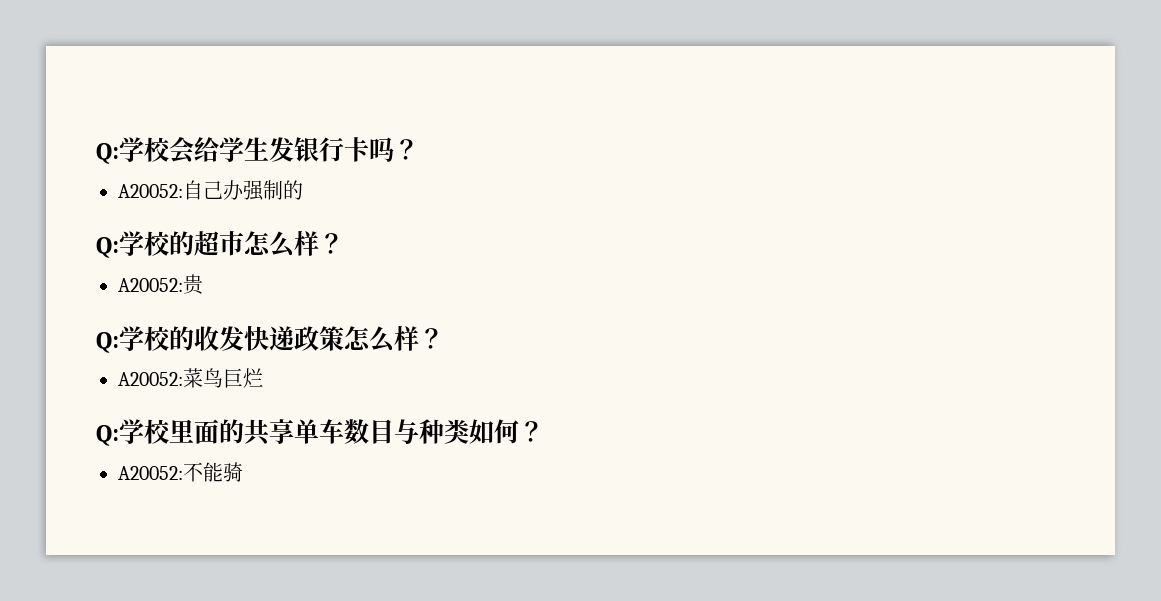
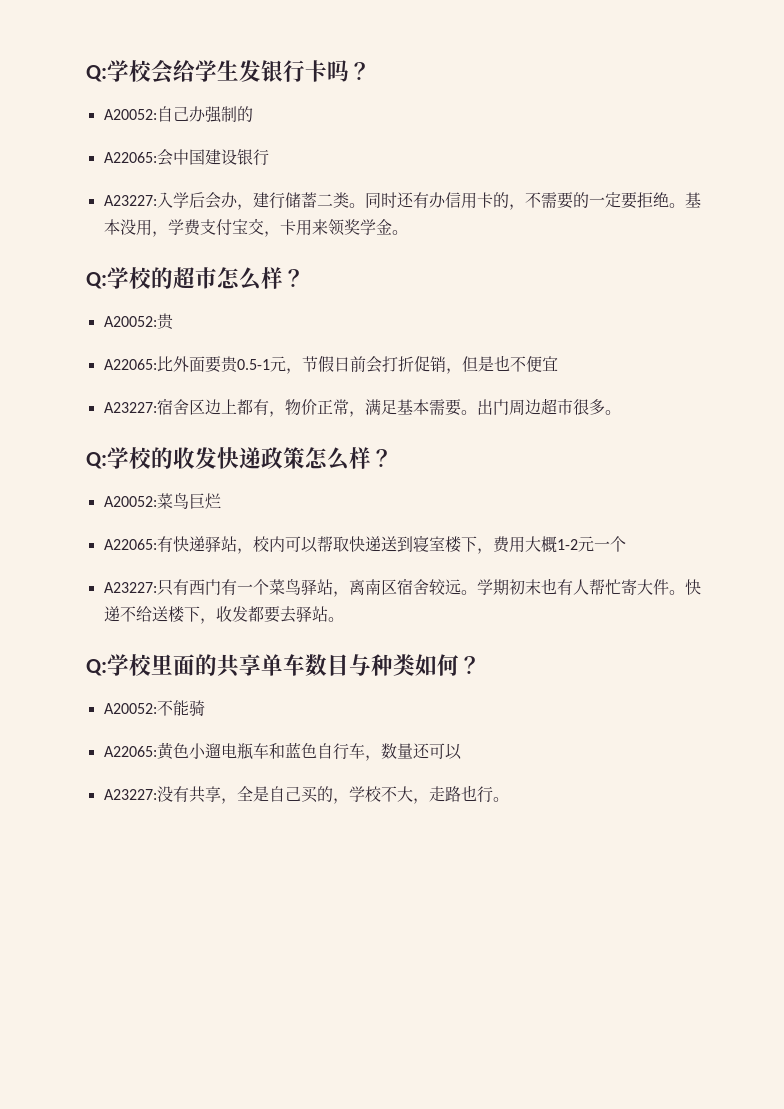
(303, 190) none -> [103,149,269,166] [103,192,701,210] [103,218,408,237] // A22065:会中国建设银行 // A23227:入学后会办，建行储蓄二类。同时还有办信用卡的，不需要的一定要拒绝。基本没用，学费支付宝交，卡用来领奖学金。
(205, 284) none -> [103,355,558,374] [103,398,621,417] // A22065:比外面要贵0.5-1元，节假日前会打折促销，但是也不便宜 // A23227:宿舍区边上都有，物价正常，满足基本需要。出门周边超市很多。
(263, 378) none -> [103,535,626,554] [103,578,701,597] [103,606,344,624] // A22065:有快递驿站，校内可以帮取快递送到寝室楼下，费用大概1-2元一个 // A23227:只有西门有一个菜鸟驿站，离南区宿舍较远。学期初末也有人帮忙寄大件。快递不给送楼下，收发都要去驿站。
(243, 472) none -> [103,742,462,761] [103,785,509,804] // A22065:黄色小遛电瓶车和蓝色自行车，数量还可以 // A23227:没有共享，全是自己买的，学校不大，走路也行。

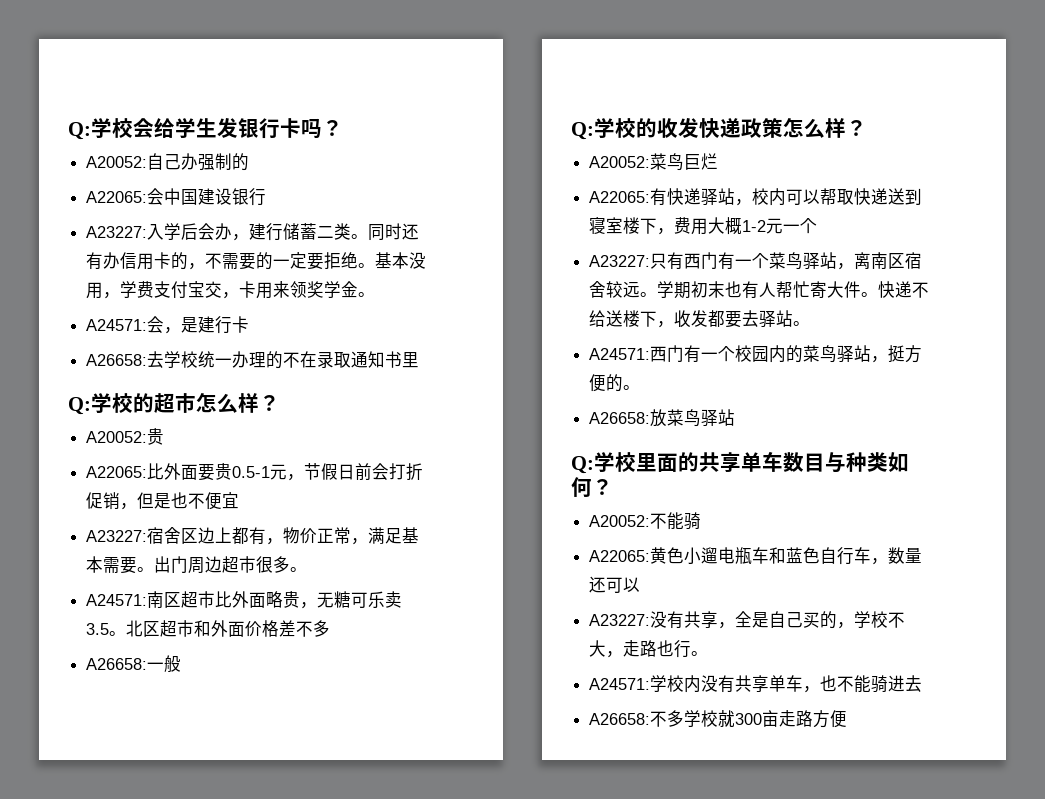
(408, 232) none -> [86,316,250,334] [86,351,420,369] // A24571:会，是建行卡 // A26658:去学校统一办理的不在录取通知书里
(621, 412) none -> [86,591,403,609] [86,620,331,637] [86,655,182,672] // A24571:南区超市比外面略贵，无糖可乐卖3.5。北区超市和外面价格差不多 // A26658:一般
(344, 619) none -> [589,345,923,363] [589,374,641,392] [589,409,736,427] // A24571:西门有一个校园内的菜鸟驿站，挺方便的。 // A26658:放菜鸟驿站
(509, 799) none -> [589,675,923,693] [589,710,848,728] // A24571:学校内没有共享单车，也不能骑进去 // A26658:不多学校就300亩走路方便

